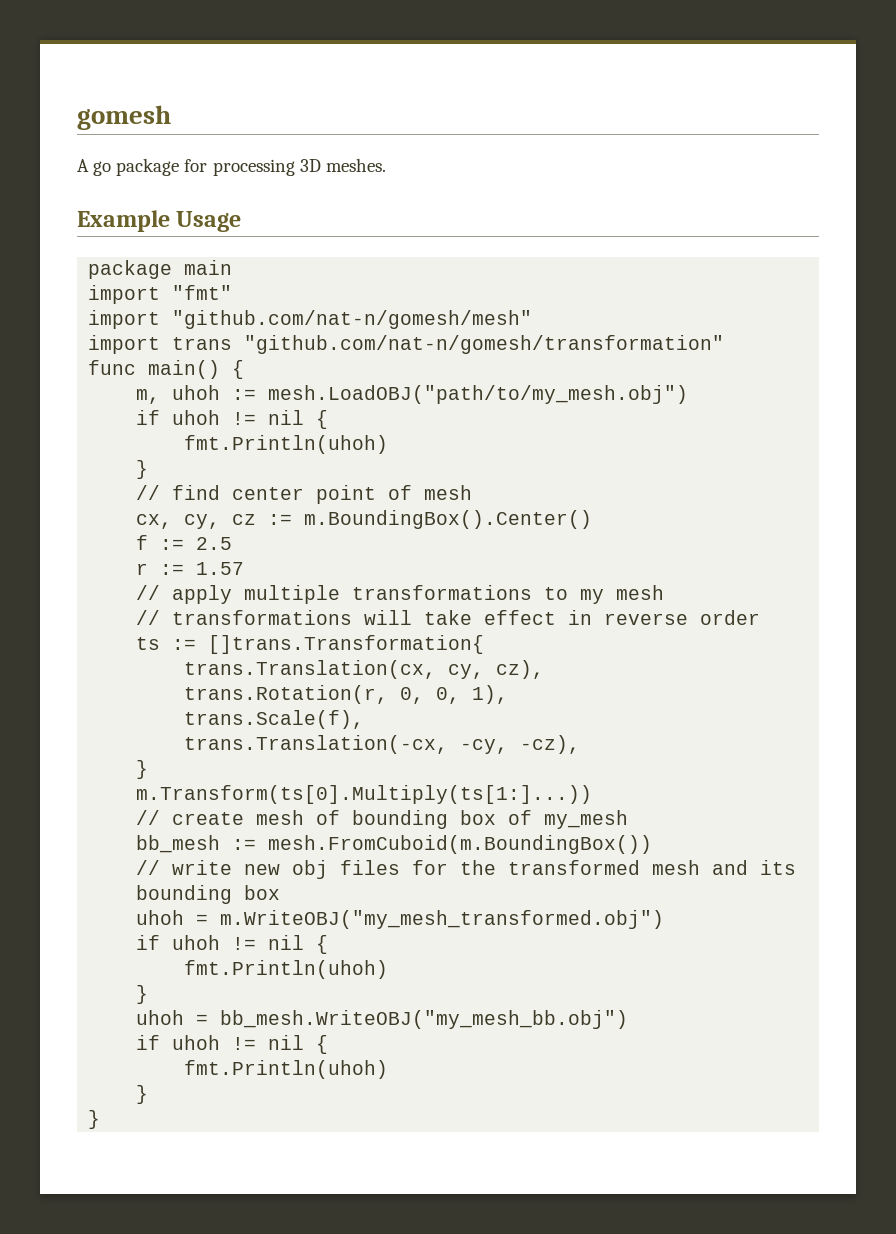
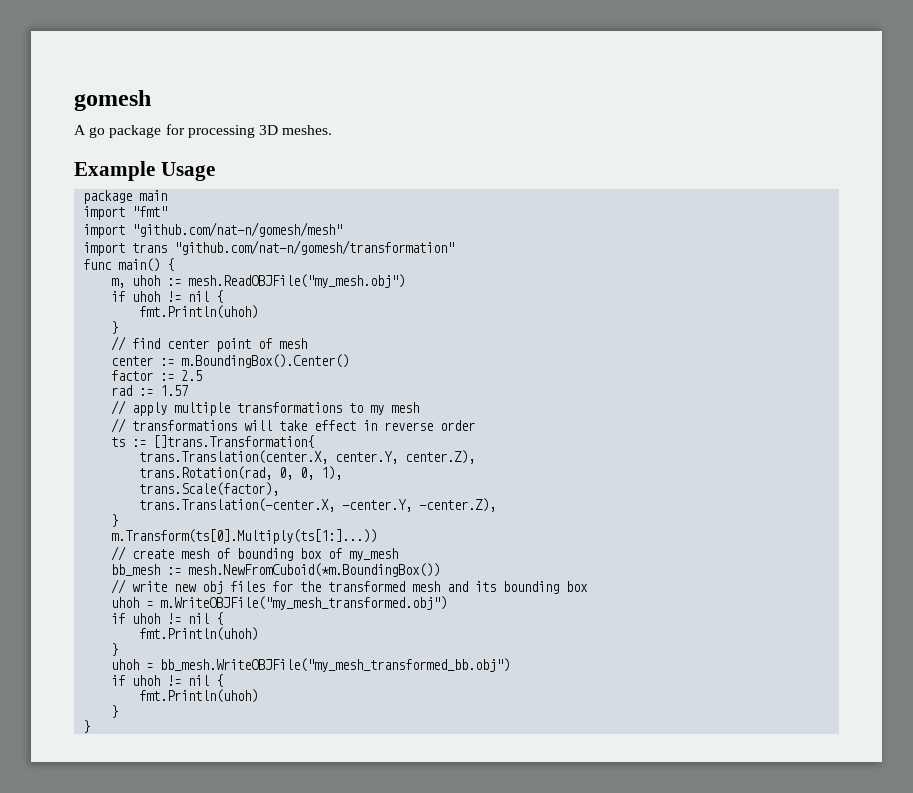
[268,385,689,404] mesh.LoadOBJ("path/to/my_mesh.obj") -> [188,274,406,288] mesh.ReadOBJFile("my_mesh.obj")
[136,514,257,529] cx, cy, cz -> [111,356,154,366] center
[136,535,149,550] f -> [111,370,154,381] factor
[136,563,149,575] r -> [111,385,133,396] rad
[184,660,545,679] [184,685,389,704] trans.Translation(cx, cy, cz), // trans.Rotation(r, -> [139,450,476,464] [139,466,273,480] trans.Translation(center.X, center.Y, center.Z), // trans.Rotation(rad,
[184,710,365,729] [184,735,581,754] trans.Scale(f), // trans.Translation(-cx, -cy, -cz), -> [139,482,280,496] [139,498,497,512] trans.Scale(factor), // trans.Translation(-center.X, -center.Y, -center.Z),
[268,835,653,854] mesh.FromCuboid(m.BoundingBox()) -> [188,563,441,577] mesh.NewFromCuboid(*m.BoundingBox())
[220,910,665,929] m.WriteOBJ("my_mesh_transformed.obj") -> [160,596,448,610] m.WriteOBJFile("my_mesh_transformed.obj")
[220,1010,629,1029] bb_mesh.WriteOBJ("my_mesh_bb.obj") -> [160,658,511,672] bb_mesh.WriteOBJFile("my_mesh_transformed_bb.obj")

